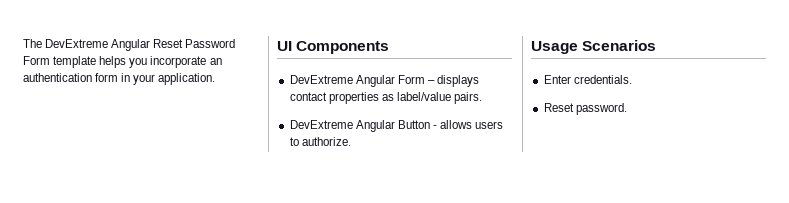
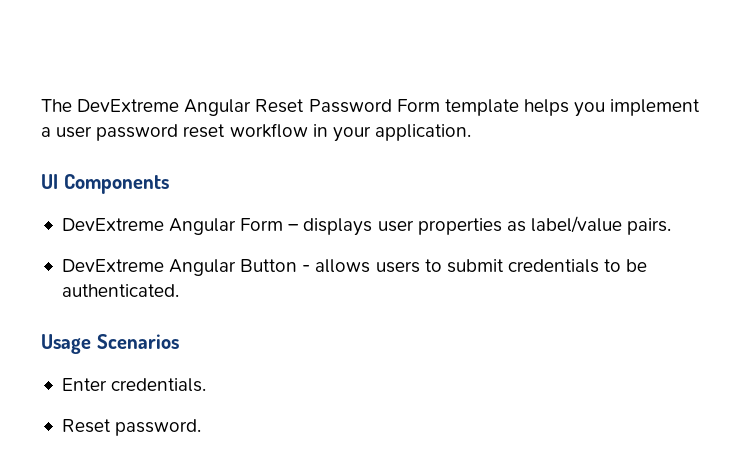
[150,56,222,68] [23,73,119,82] incorporate an authentication form -> [610,99,701,116] [41,123,308,141] implement a user password reset workflow
[289,92,327,101] contact -> [377,220,414,232] user
[301,137,351,146] authorize. -> [446,259,648,273] [61,284,179,297] submit credentials to be authenticated.

